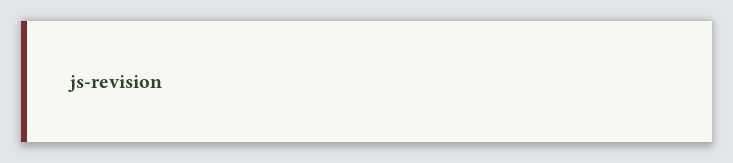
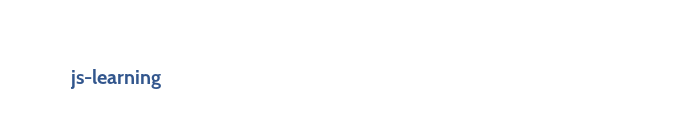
[68,75,162,92] js-revision -> [70,69,161,89] js-learning

